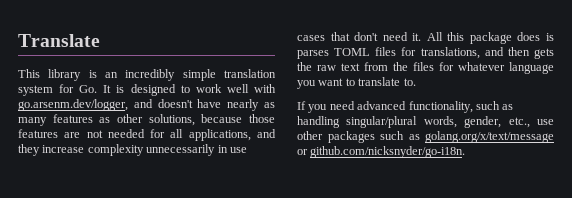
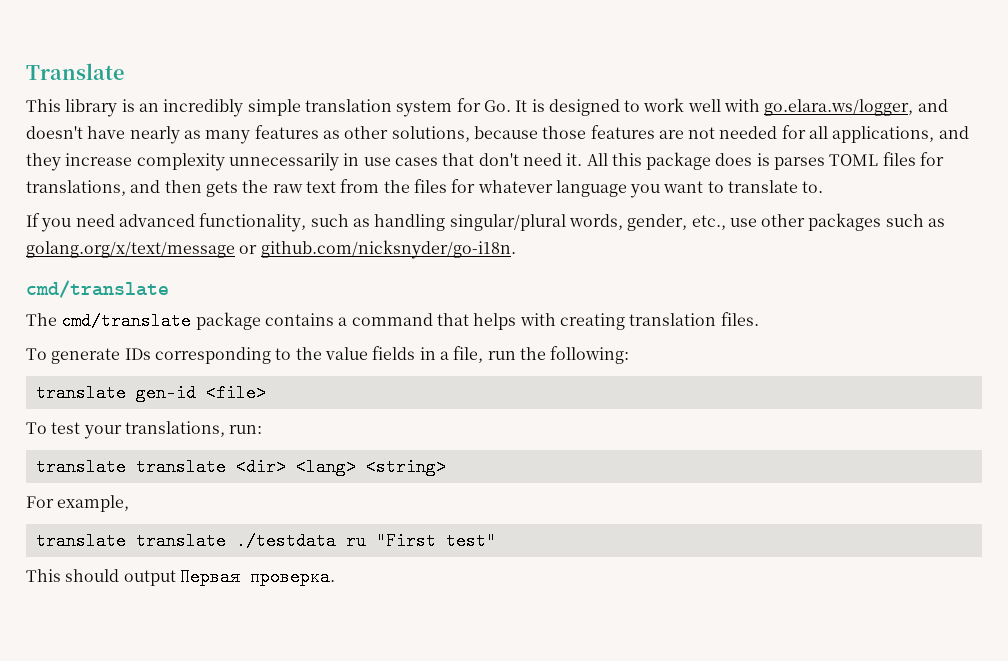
[18,99,128,111] go.arsenm.dev/logger, -> [764,99,914,116] go.elara.ws/logger,
(466, 152) none -> [26,280,169,298] [26,312,759,330] [26,346,630,364] [35,384,266,402] [26,421,263,439] [35,458,446,476] [26,495,130,512] [35,532,496,550] [26,569,335,586] // cmd/translate // The cmd/translate package contains a command that helps with creating translation files. // To generate IDs corresponding to the value fields in a file, run the following: // translate gen-id <file> // To test your translations, run: // translate translate <dir> <lang> <string> // For example, // translate translate ./testdata ru "First test" // This should output Первая проверка.

